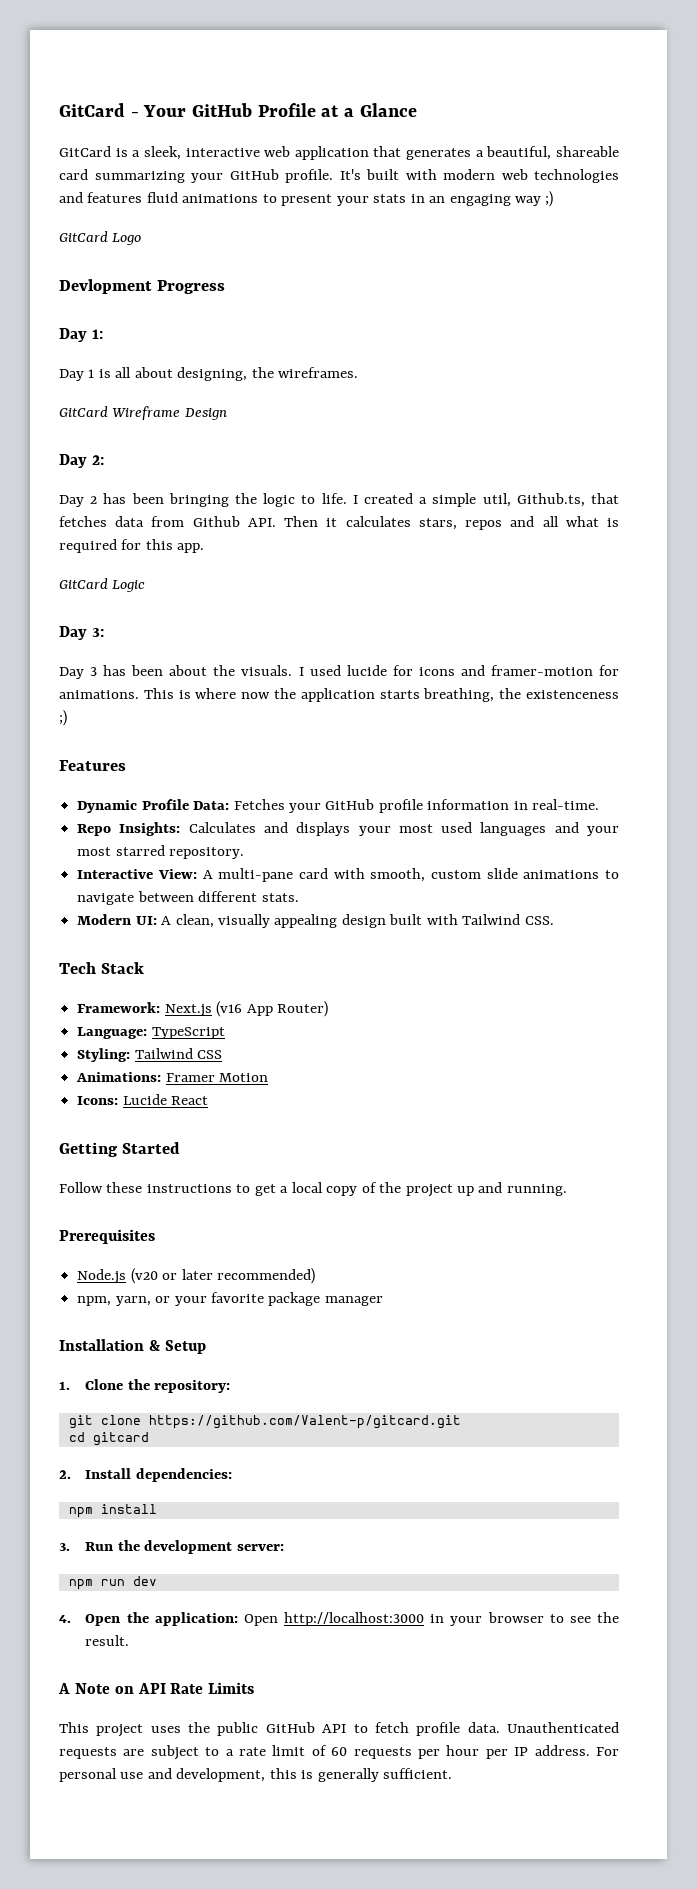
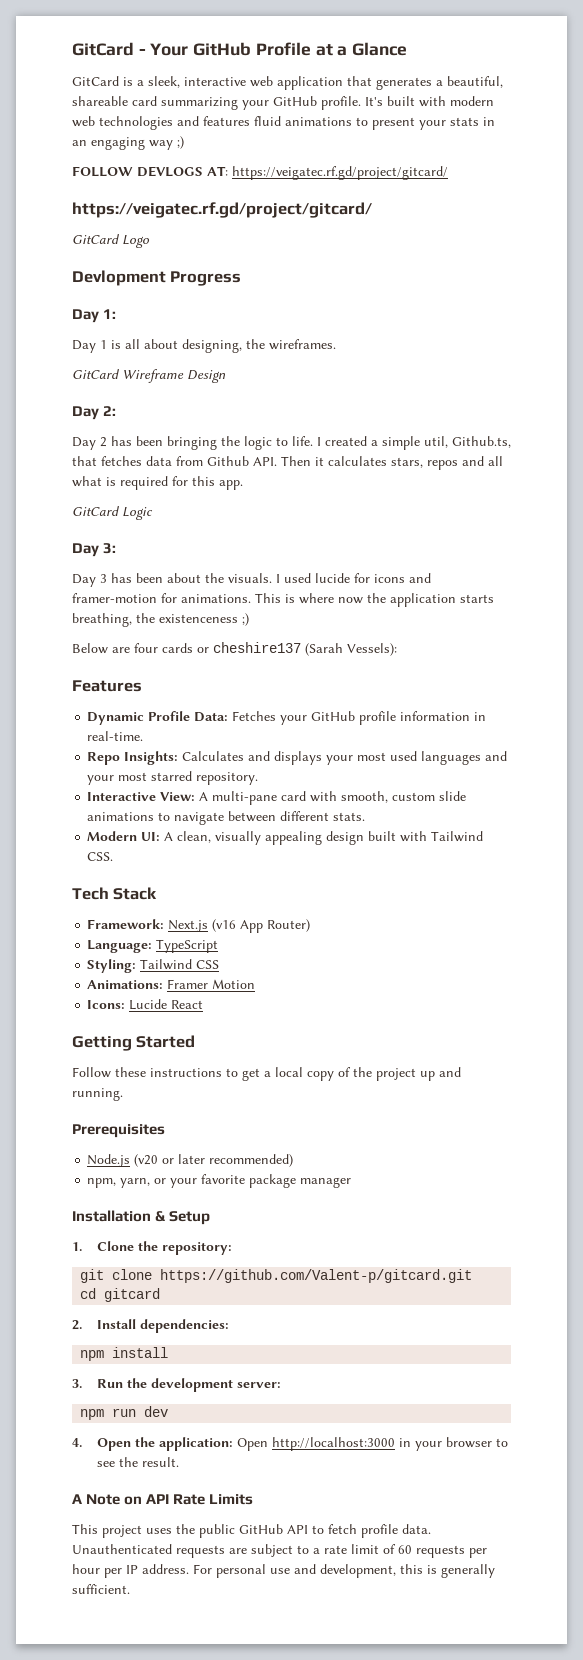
(554, 199) none -> [72,166,448,180] [72,202,372,218] // FOLLOW DEVLOGS AT: https://veigatec.rf.gd/project/gitcard/ // https://veigatec.rf.gd/project/gitcard/
(67, 718) none -> [72,642,397,656] // Below are four cards or cheshire137 (Sarah Vessels):

